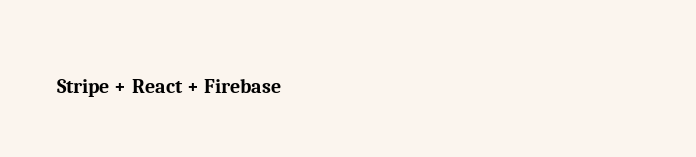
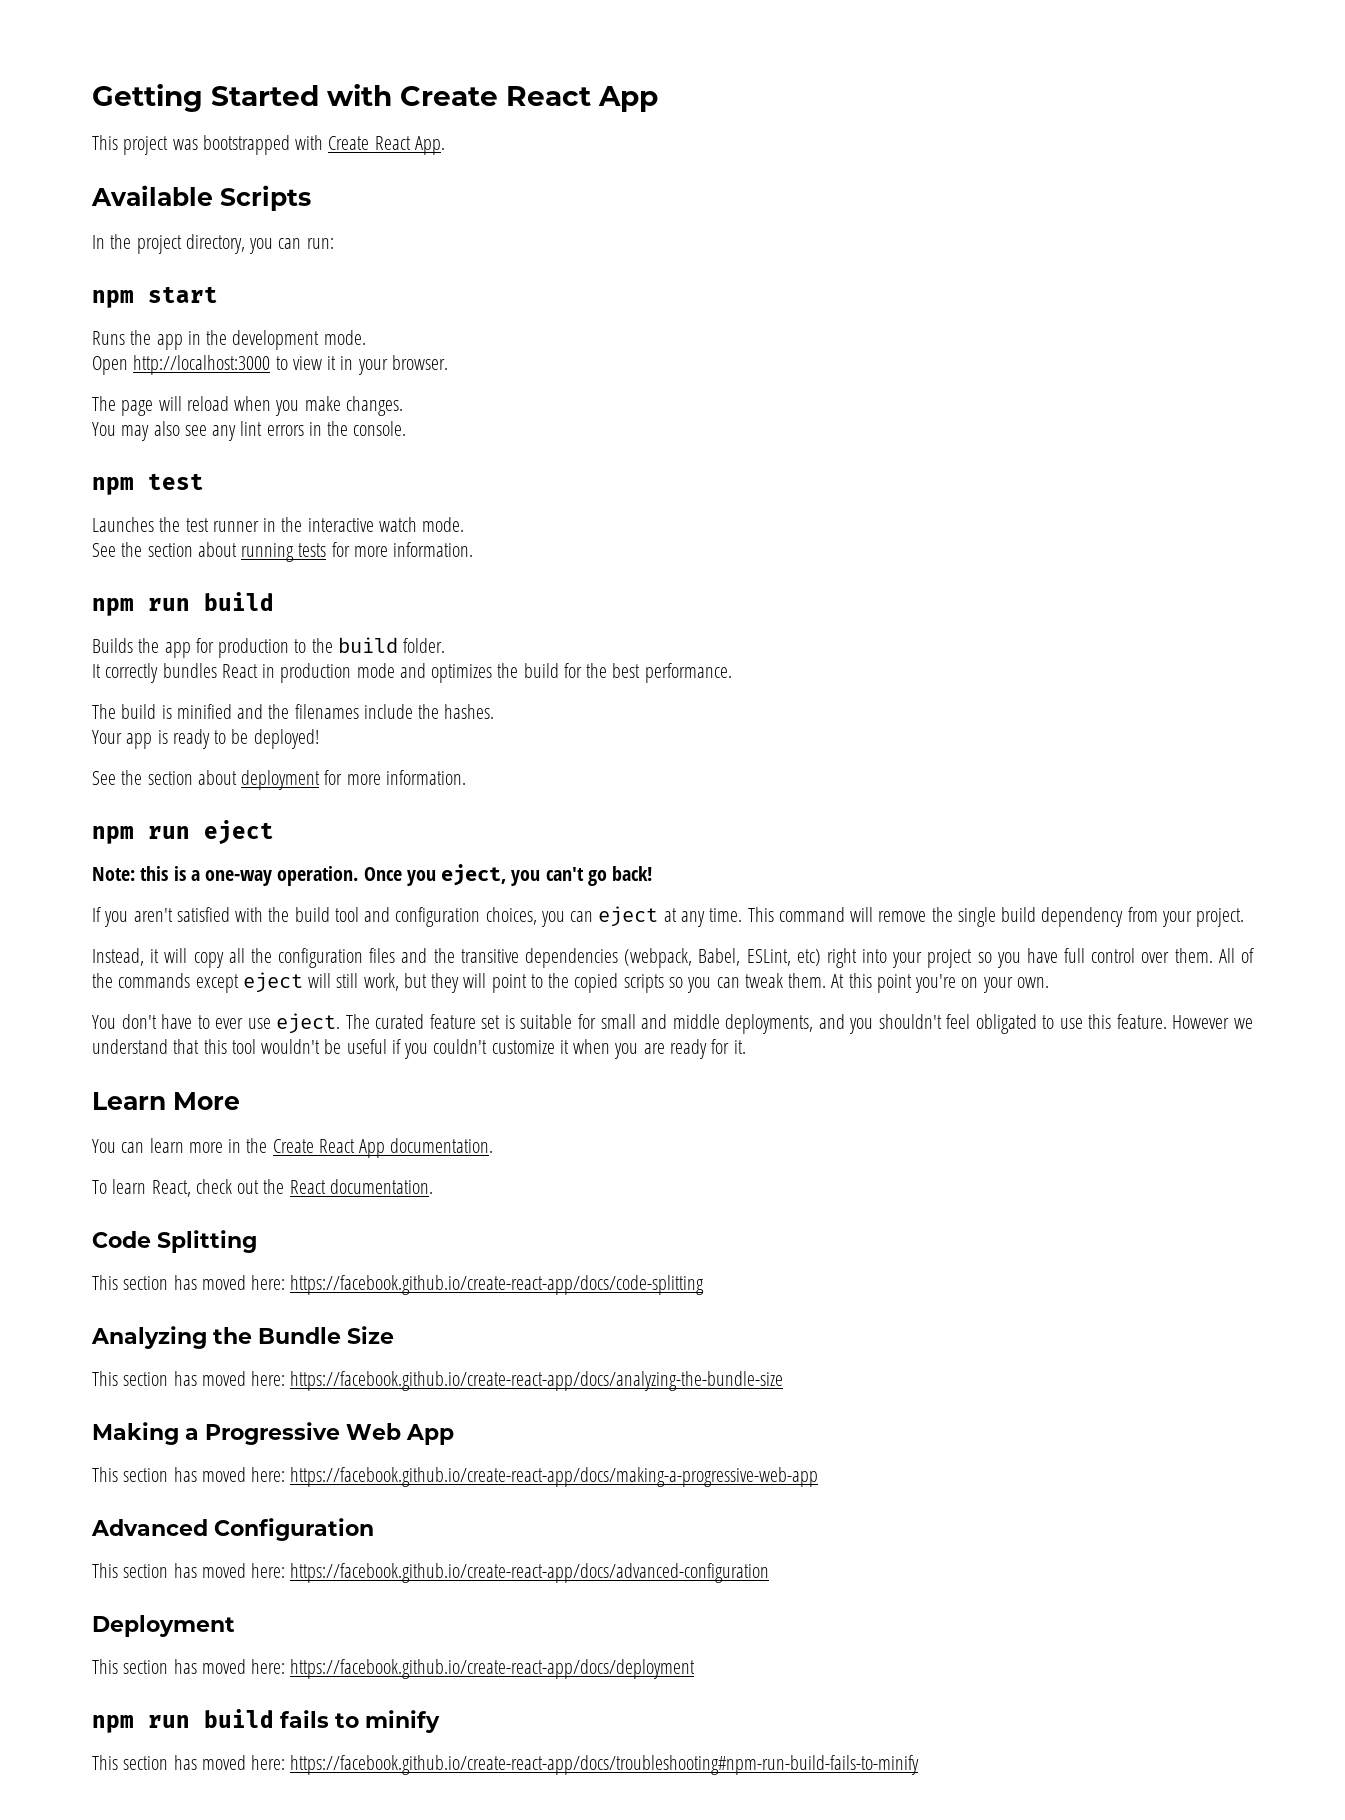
[57,78,282,97] Stripe + React + Firebase -> [92,84,658,112] [92,135,445,155] [91,185,311,211] [92,234,334,254] [92,286,218,308] [92,330,366,350] [92,355,448,375] [92,396,403,416] [92,421,407,441] [92,473,204,495] [92,517,465,532] [92,542,474,562] [92,592,274,616] [92,637,446,658] [92,663,732,683] [92,704,495,719] [92,729,319,749] [92,770,466,790] [92,820,274,845] [92,864,653,886] [92,906,1245,927] [92,948,1254,968] [92,972,1049,993] [92,1013,1253,1034] [92,1039,746,1059] [92,1092,240,1110] [92,1138,494,1158] [92,1179,433,1197] [92,1230,257,1253] [92,1275,705,1295] [91,1326,394,1349] [92,1371,784,1391] [92,1422,454,1445] [92,1467,819,1487] [91,1518,374,1541] [92,1563,770,1583] [92,1615,235,1637] [92,1659,696,1679] [92,1709,440,1733] [92,1755,920,1775] Getting Started with Create React App // This project was bootstrapped with Create React App. // Available Scripts // In the project directory, you can run: // npm start // Runs the app in the development mode. // Open http://localhost:3000 to view it in your browser. // The page will reload when you make changes. // You may also see any lint errors in the console. // npm test // Launches the test runner in the interactive watch mode. // See the section about running tests for more information. // npm run build // Builds the app for production to the build folder. // It correctly bundles React in production mode and optimizes the build for the best performance. // The build is minified and the filenames include the hashes. // Your app is ready to be deployed! // See the section about deployment for more information. // npm run eject // Note: this is a one-way operation. Once you eject, you can't go back! // If you aren't satisfied with the build tool and configuration choices, you can eject at any time. This command will remove the single build dependency from your project. // Instead, it will copy all the configuration files and the transitive dependencies (webpack, Babel, ESLint, etc) right into your project so you have full control over them. All of the commands except eject will still work, but they will point to the copied scripts so you can tweak them. At this point you're on your own. // You don't have to ever use eject. The curated feature set is suitable for small and middle deployments, and you shouldn't feel obligated to use this feature. However we understand that this tool wouldn't be useful if you couldn't customize it when you are ready for it. // Learn More // You can learn more in the Create React App documentation. // To learn React, check out the React documentation. // Code Splitting // This section has moved here: https://facebook.github.io/create-react-app/docs/code-splitting // Analyzing the Bundle Size // This section has moved here: https://facebook.github.io/create-react-app/docs/analyzing-the-bundle-size // Making a Progressive Web App // This section has moved here: https://facebook.github.io/create-react-app/docs/making-a-progressive-web-app // Advanced Configuration // This section has moved here: https://facebook.github.io/create-react-app/docs/advanced-configuration // Deployment // This section has moved here: https://facebook.github.io/create-react-app/docs/deployment // npm run build fails to minify // This section has moved here: https://facebook.github.io/create-react-app/docs/troubleshooting#npm-run-build-fails-to-minify

